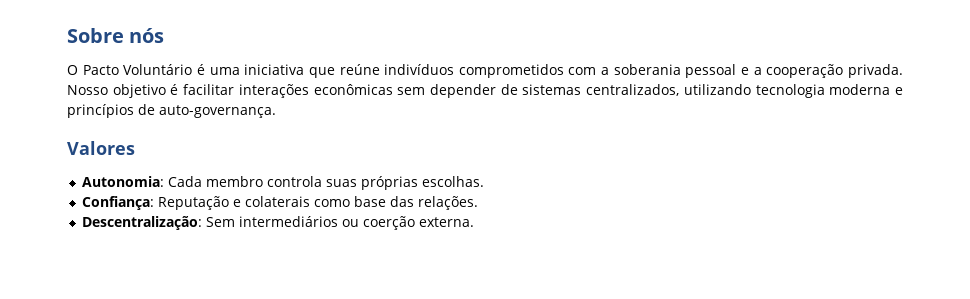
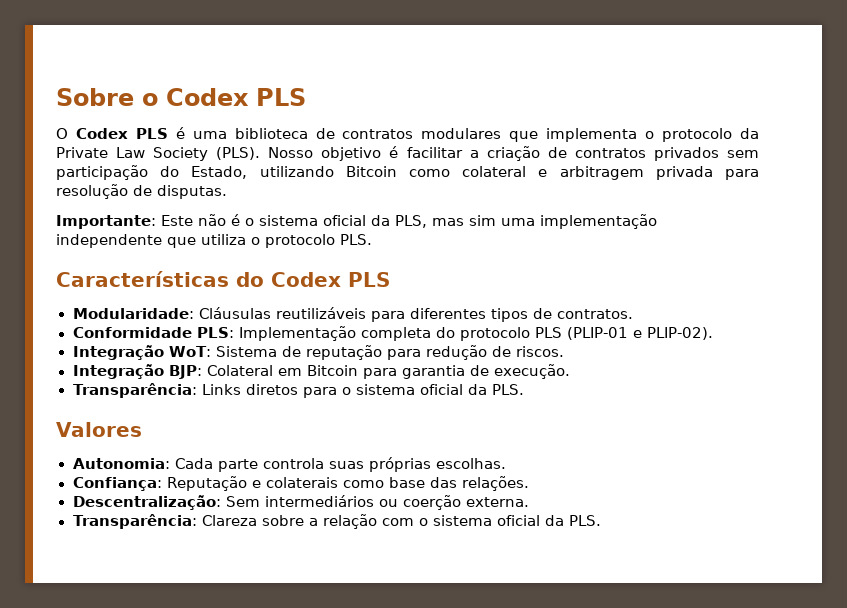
[129,28,165,43] [67,64,903,78] [67,84,903,98] [67,104,276,118] nós // O Pacto Voluntário é uma iniciativa que reúne indivíduos comprometidos com a soberania pessoal e a cooperação privada. Nosso objetivo é facilitar interações econômicas sem depender de sistemas centralizados, utilizando tecnologia moderna e princípios de auto-governança. -> [142,88,306,106] [56,127,759,142] [56,146,760,161] [56,165,759,180] [56,184,227,199] [56,214,657,229] [56,234,372,248] [56,271,390,287] [72,307,633,322] [72,326,713,341] [72,345,564,360] [72,364,570,379] [72,383,525,398] o Codex PLS // O Codex PLS é uma biblioteca de contratos modulares que implementa o protocolo da Private Law Society (PLS). Nosso objetivo é facilitar a criação de contratos privados sem participação do Estado, utilizando Bitcoin como colateral e arbitragem privada para resolução de disputas. // Importante: Este não é o sistema oficial da PLS, mas sim uma implementação independente que utiliza o protocolo PLS. // Características do Codex PLS // Modularidade: Cláusulas reutilizáveis para diferentes tipos de contratos. // Conformidade PLS: Implementação completa do protocolo PLS (PLIP-01 e PLIP-02). // Integração WoT: Sistema de reputação para redução de riscos. // Integração BJP: Colateral em Bitcoin para garantia de execução. // Transparência: Links diretos para o sistema oficial da PLS.
[206,176,264,187] membro -> [217,459,258,472] parte
(475, 222) none -> [72,514,602,529] // Transparência: Clareza sobre a relação com o sistema oficial da PLS.

